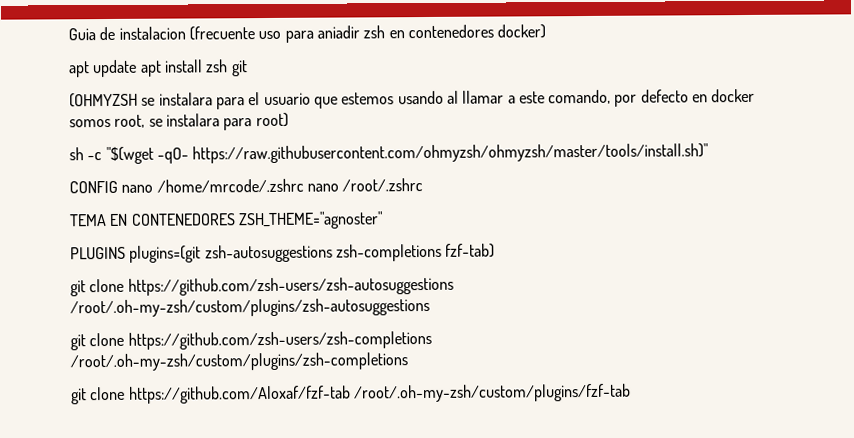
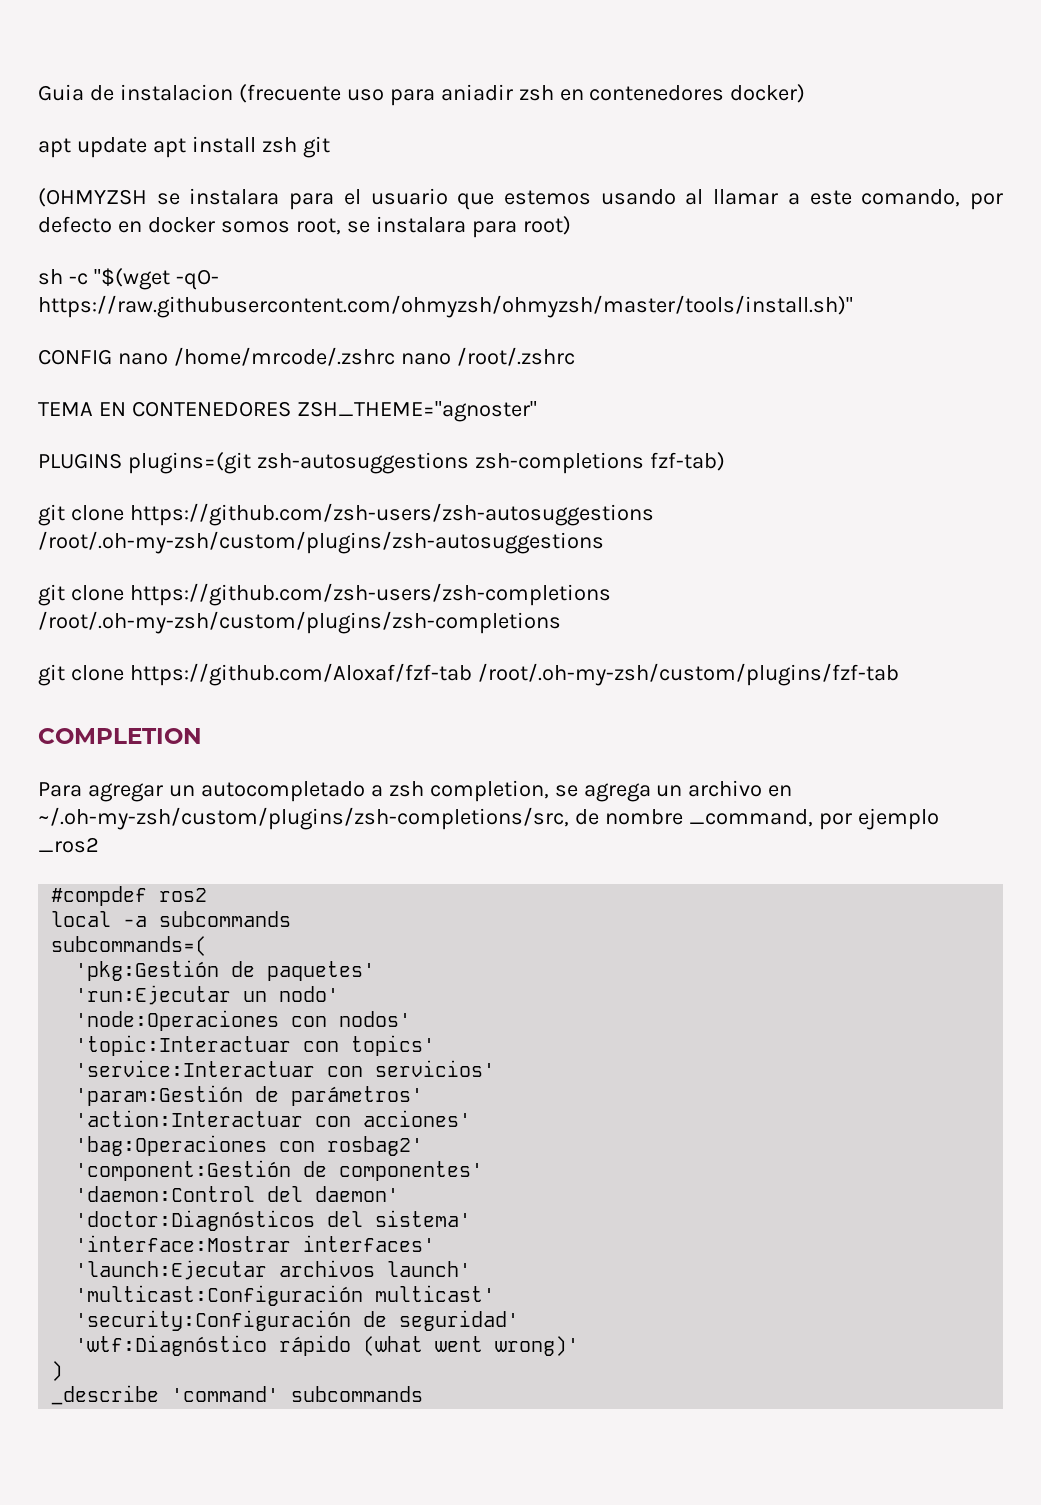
(631, 393) none -> [38,728,202,744] [38,780,793,802] [38,807,939,830] [38,837,99,853] [51,886,208,906] [51,911,292,927] [51,936,208,956] [75,960,376,981] [75,985,340,1005] [75,1010,412,1031] [75,1035,436,1056] [75,1060,496,1077] [75,1085,424,1106] [75,1110,472,1127] [75,1135,424,1156] [75,1160,484,1181] [75,1186,400,1202] [75,1210,472,1231] [75,1235,436,1252] [75,1260,472,1280] [75,1285,496,1306] [75,1310,520,1331] [75,1335,580,1356] [51,1361,64,1381] [51,1385,424,1405] // COMPLETION // Para agregar un autocompletado a zsh completion, se agrega un archivo en ~/.oh-my-zsh/custom/plugins/zsh-completions/src, de nombre _command, por ejemplo _ros2 // #compdef ros2 // local -a subcommands // subcommands=( // 'pkg:Gestión de paquetes' // 'run:Ejecutar un nodo' // 'node:Operaciones con nodos' // 'topic:Interactuar con topics' // 'service:Interactuar con servicios' // 'param:Gestión de parámetros' // 'action:Interactuar con acciones' // 'bag:Operaciones con rosbag2' // 'component:Gestión de componentes' // 'daemon:Control del daemon' // 'doctor:Diagnósticos del sistema' // 'interface:Mostrar interfaces' // 'launch:Ejecutar archivos launch' // 'multicast:Configuración multicast' // 'security:Configuración de seguridad' // 'wtf:Diagnóstico rápido (what went wrong)' // ) // _describe 'command' subcommands

